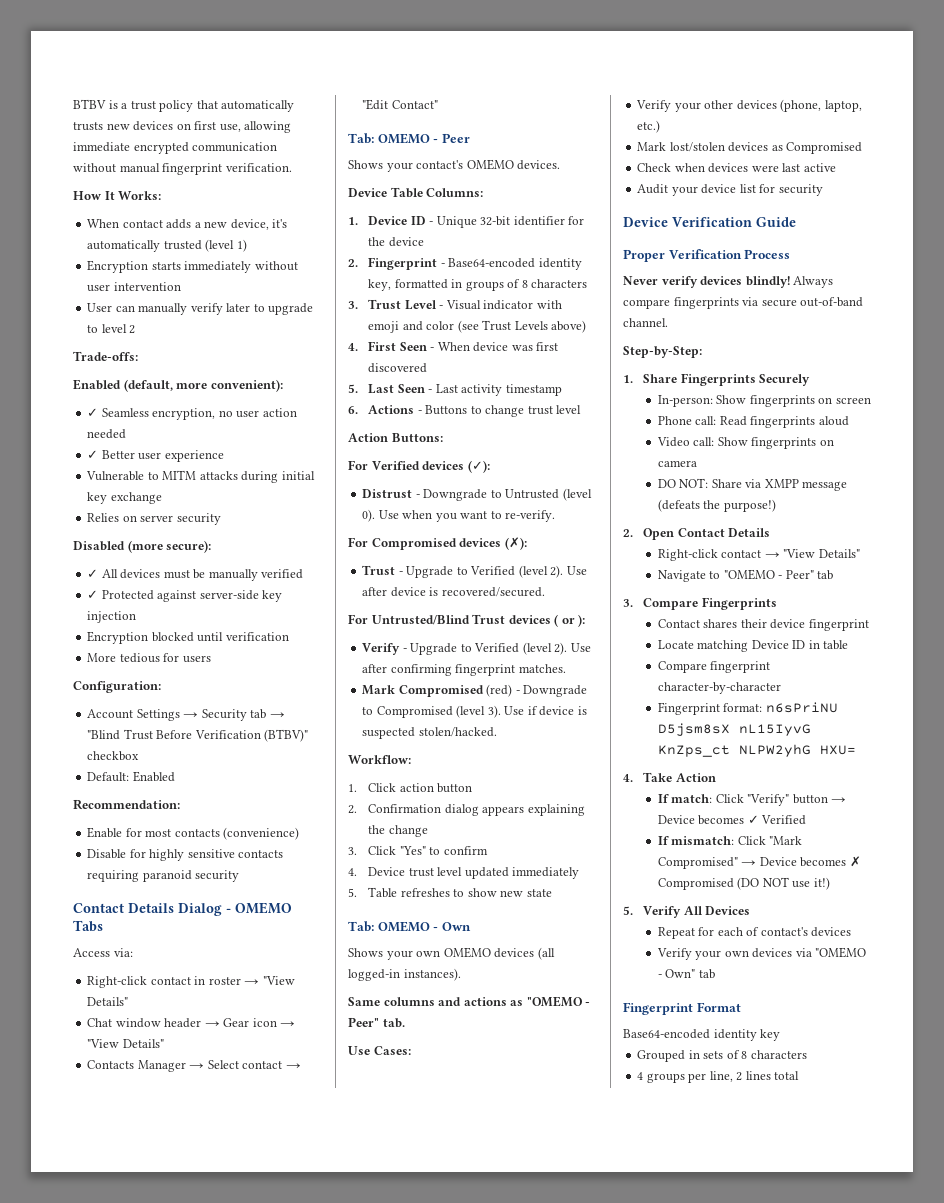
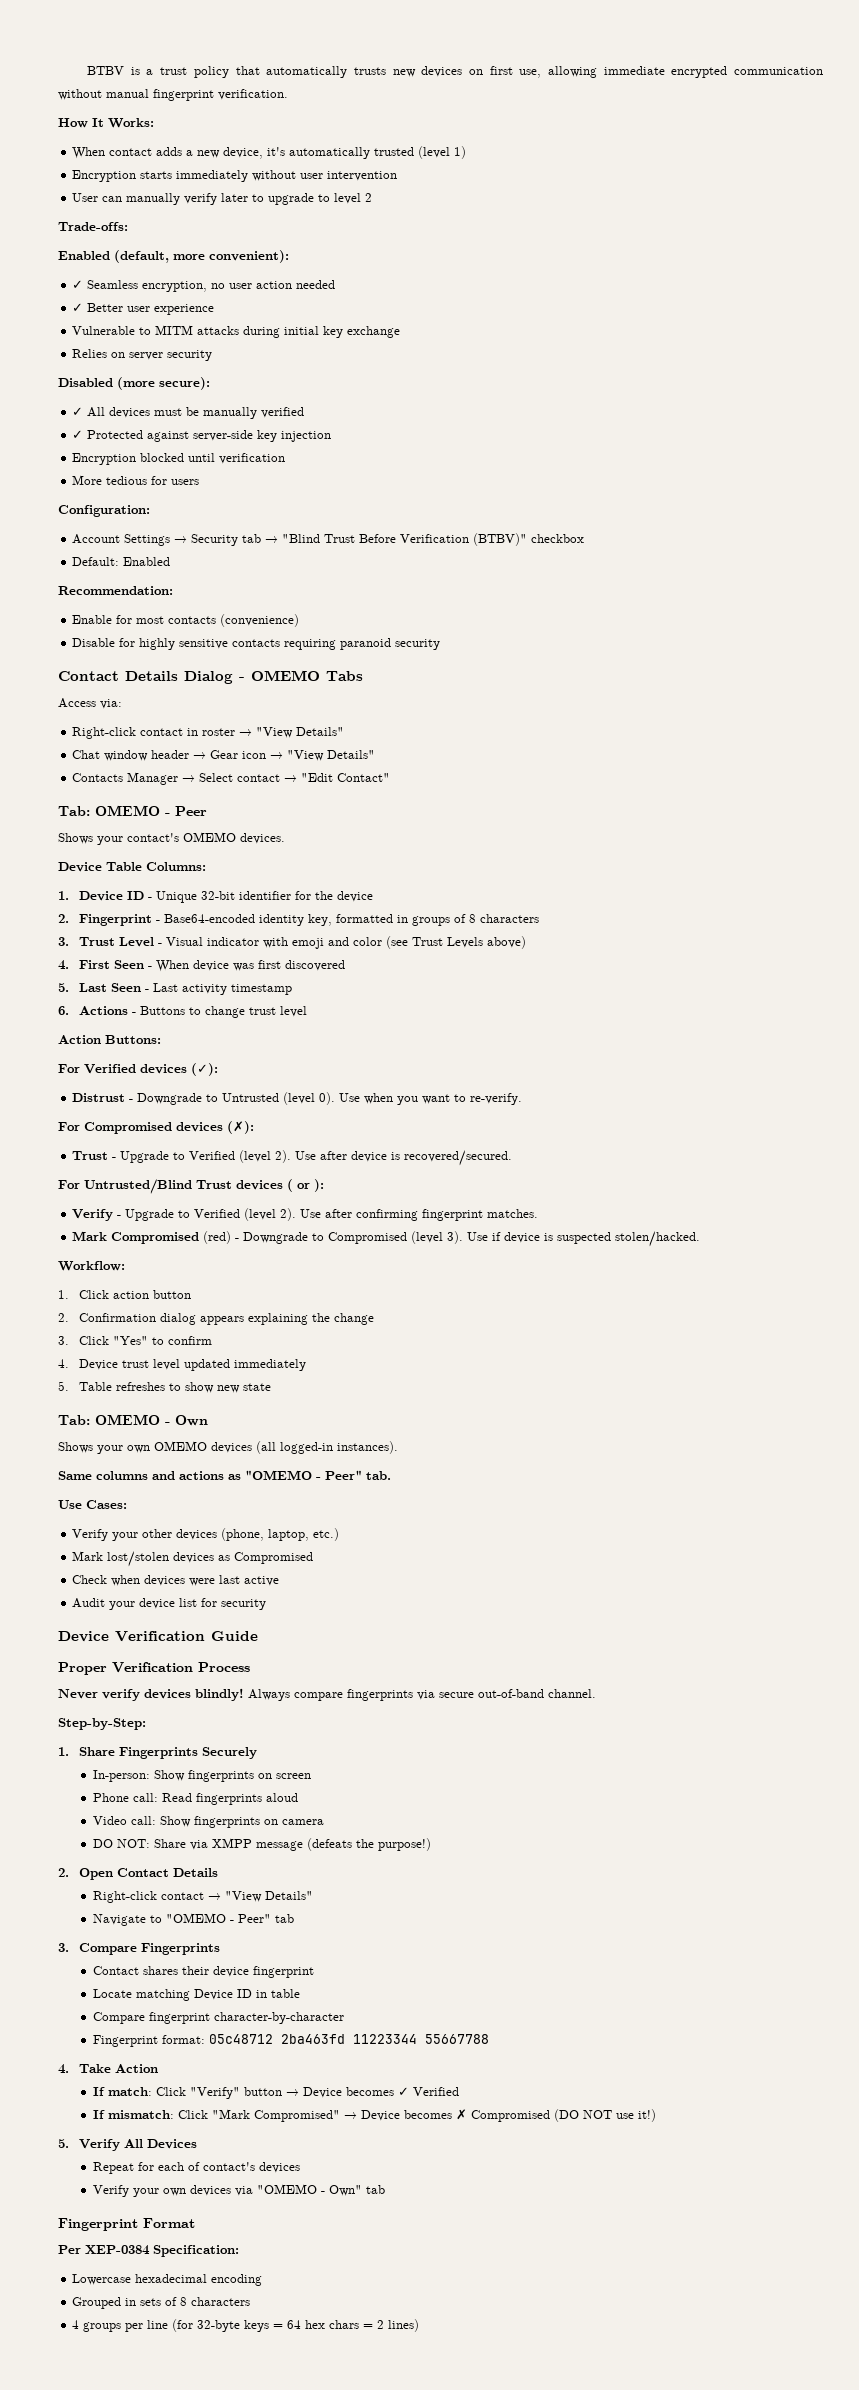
[765,702,838,713] [657,723,811,736] [657,744,856,757] n6sPriNU D5jsm8sX nL15IyvG KnZps_ct NLPW2yhG HXU= -> [209,2034,490,2044] 05c48712 2ba463fd 11223344 55667788
[623,1029,781,1041] Base64-encoded identity key -> [58,2245,239,2257] [72,2274,263,2286] Per XEP-0384 Specification: // Lowercase hexadecimal encoding
[709,1071,800,1082] line, 2 lines total -> [147,2319,420,2332] line (for 32-byte keys = 64 hex chars = 2 lines)

